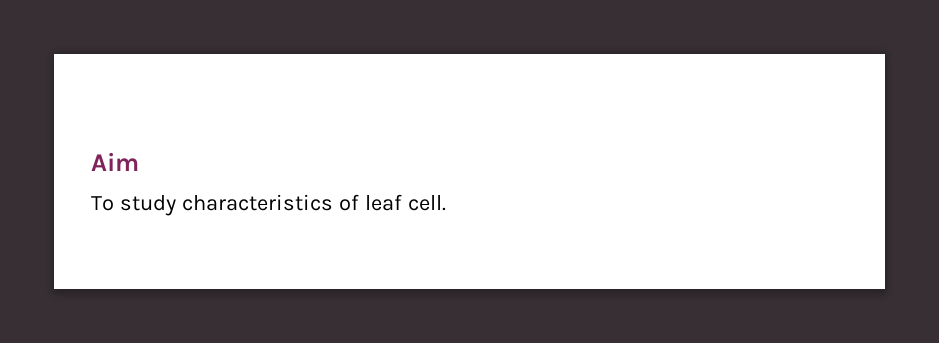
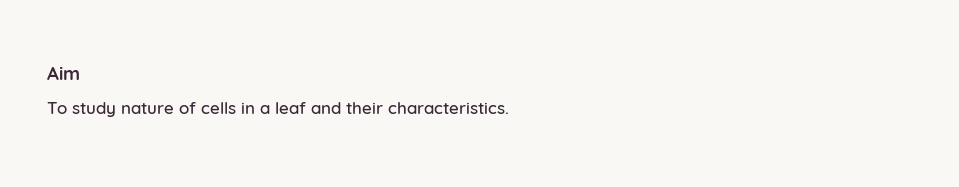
[181,194,446,211] characteristics of leaf cell. -> [121,102,509,114] nature of cells in a leaf and their characteristics.

